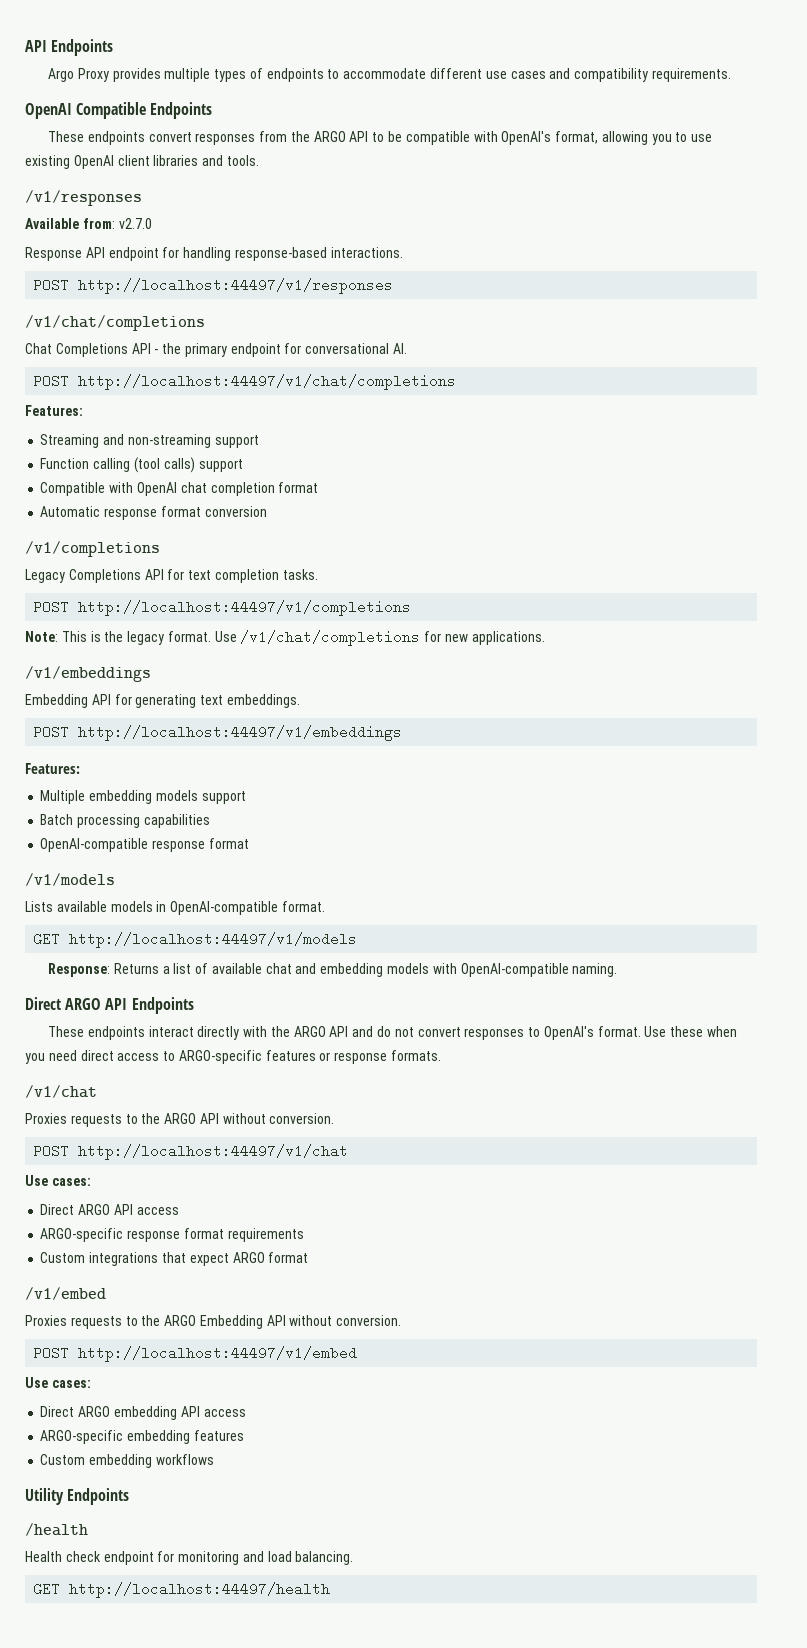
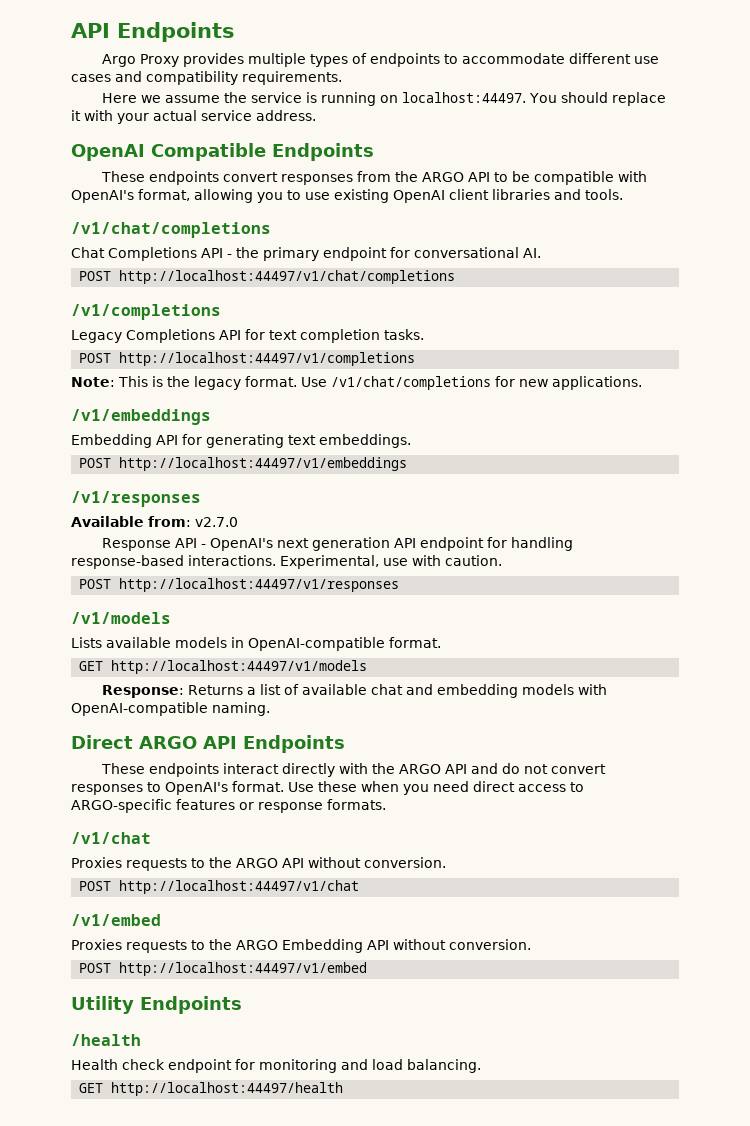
(731, 75) none -> [102,92,667,106] [71,110,316,124] // Here we assume the service is running on localhost:44497. You should replace it with your actual service address.
[25,190,142,206] [25,218,152,229] [25,247,403,261] [33,278,394,294] // /v1/responses // Available from: v2.7.0 // Response API endpoint for handling response-based interactions. // POST http://localhost:44497/v1/responses -> (623, 194) none
[25,405,83,416] [40,434,259,448] [40,457,243,473] [40,482,319,496] [40,506,267,520] // Features: // Streaming and non-streaming support // Function calling (tool calls) support // Compatible with OpenAI chat completion format // Automatic response format conversion -> (456, 277) none
[25,763,80,774] [40,790,246,804] [40,814,210,828] [40,838,249,852] Features: // Multiple embedding models support // Batch processing capabilities // OpenAI-compatible response format -> [71,491,201,507] [71,516,238,527] [102,537,574,551] [71,555,502,569] [79,578,400,592] /v1/responses // Available from: v2.7.0 // Response API - OpenAI's next generation API endpoint for handling response-based interactions. Experimental, use with caution. // POST http://localhost:44497/v1/responses
[25,1175,91,1186] [40,1204,179,1215] [40,1228,304,1242] [40,1252,309,1266] // Use cases: // Direct ARGO API access // ARGO-specific response format requirements // Custom integrations that expect ARGO format -> (360, 887) none
[25,1377,91,1388] [40,1406,246,1420] [40,1430,244,1444] [40,1454,214,1468] // Use cases: // Direct ARGO embedding API access // ARGO-specific embedding features // Custom embedding workflows -> (368, 969) none

